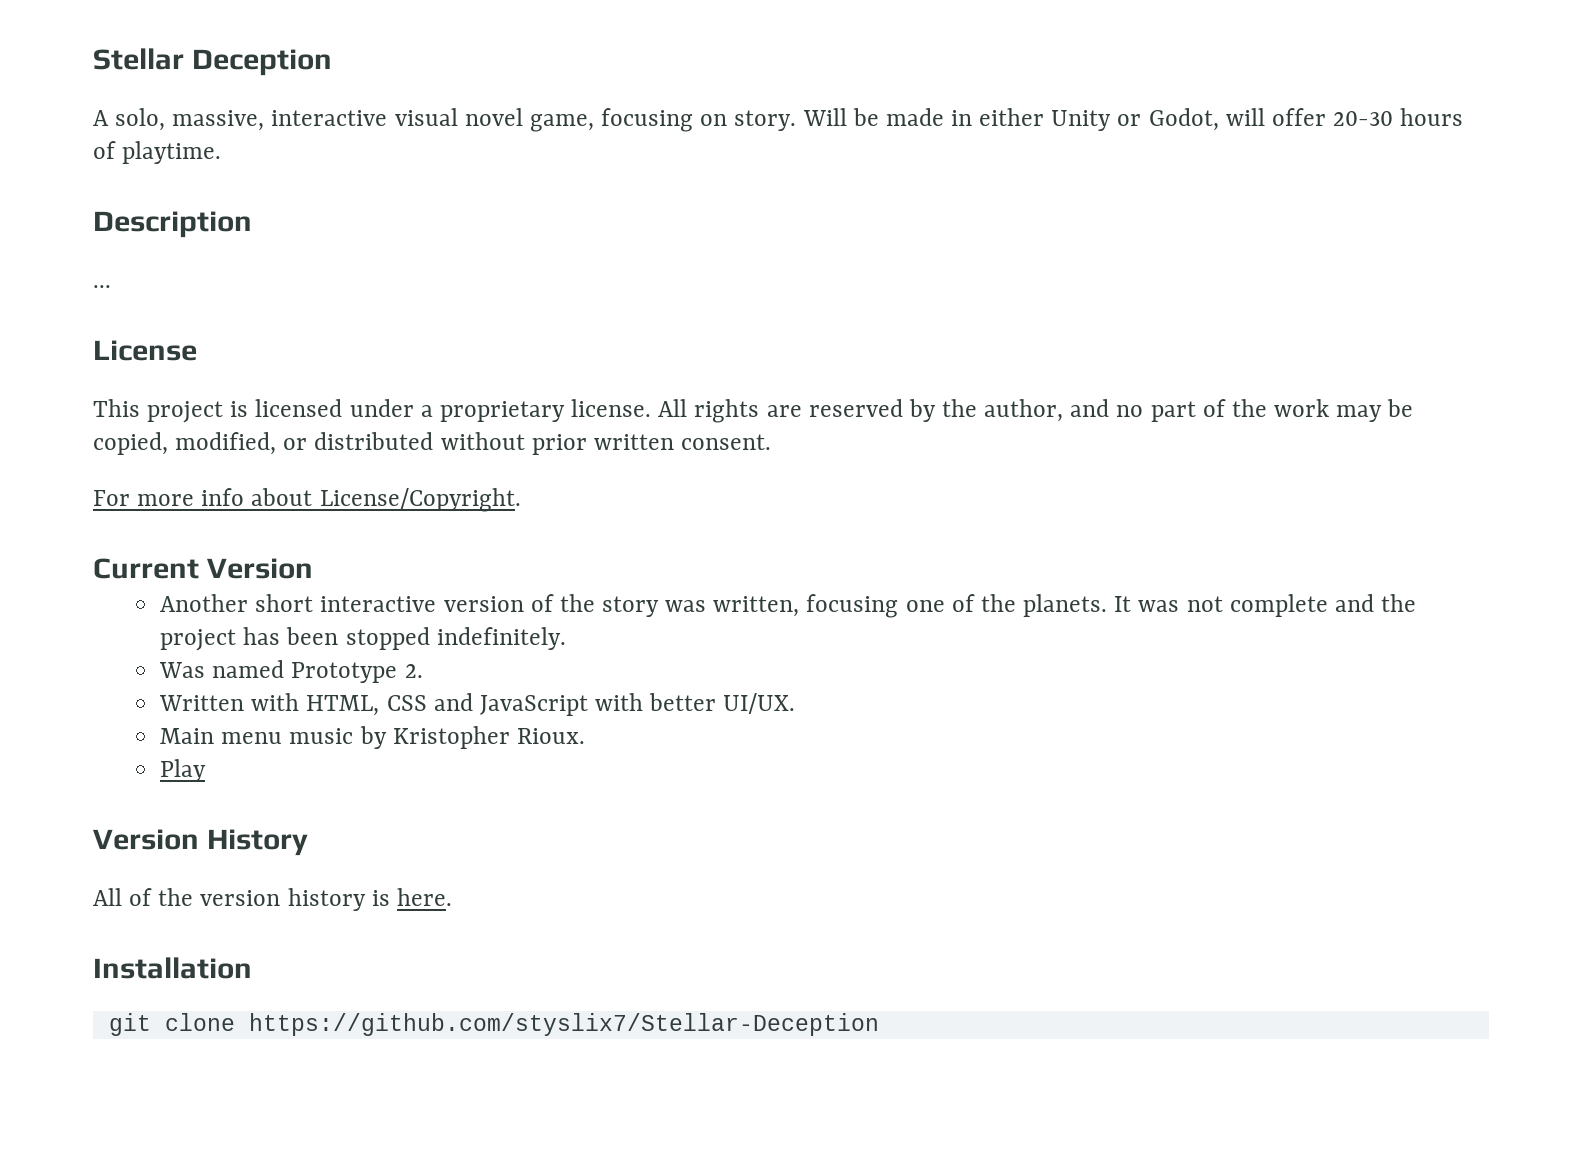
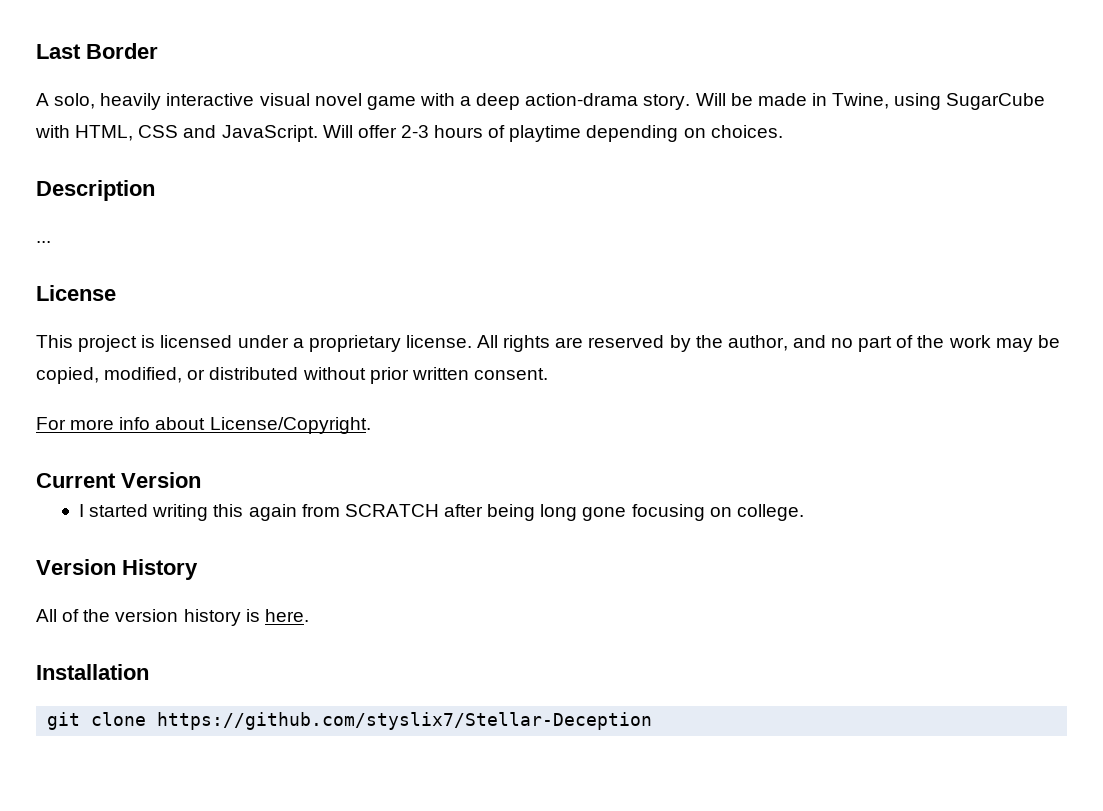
[93,48,332,76] Stellar Deception -> [36,43,158,59] Last Border
[172,110,265,131] massive, -> [100,93,162,110] heavily
[529,108,728,132] game, focusing on -> [366,93,639,110] game with a deep action-drama
[979,108,1464,131] [93,141,222,164] either Unity or Godot, will offer 20-30 hours of playtime. -> [832,93,1046,110] [35,125,783,142] Twine, using SugarCube with HTML, CSS and JavaScript. Will offer 2-3 hours of playtime depending on choices.
[160,594,1416,618] [160,627,566,651] [159,660,423,683] [159,693,796,716] [160,726,585,749] [160,759,207,782] Another short interactive version of the story was written, focusing one of the planets. It was not complete and the project has been stopped indefinitely. // Was named Prototype 2. // Written with HTML, CSS and JavaScript with better UI/UX. // Main menu music by Kristopher Rioux. // Play -> [79,504,804,521] I started writing this again from SCRATCH after being long gone focusing on college.

